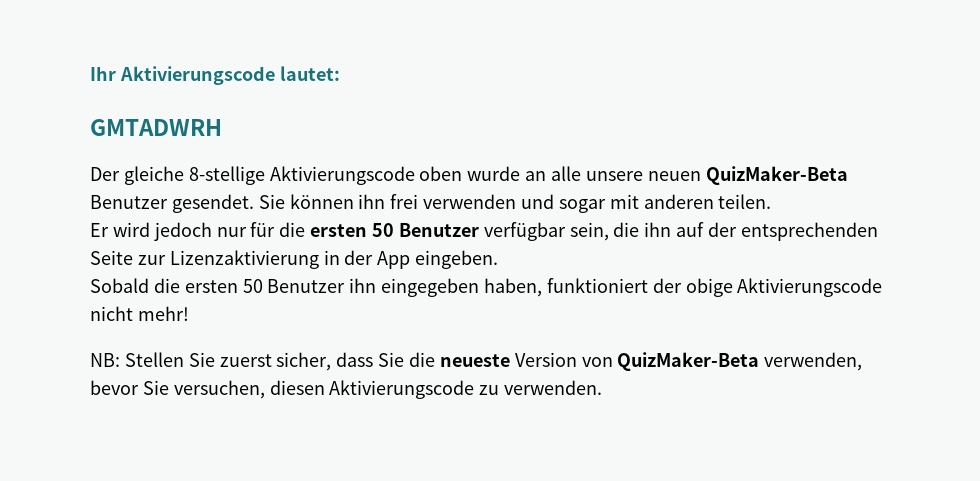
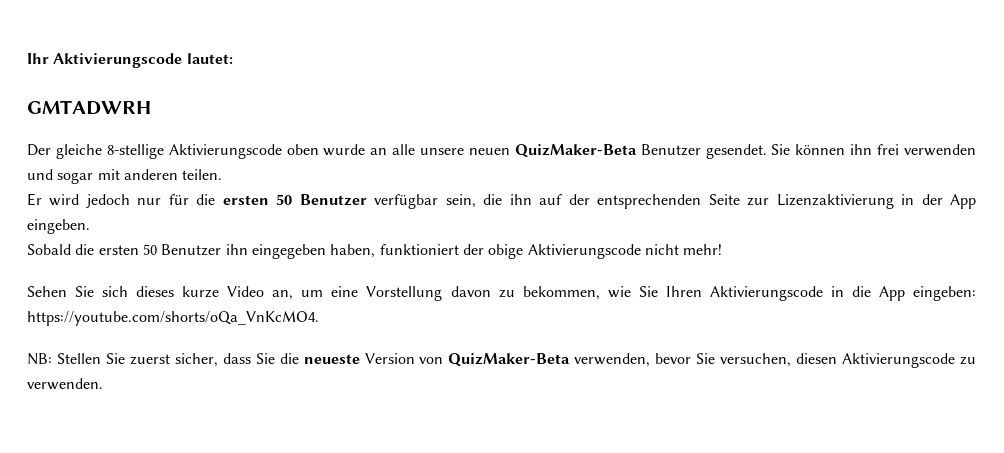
(189, 313) none -> [27,286,976,301] [27,311,319,326] // Sehen Sie sich dieses kurze Video an, um eine Vorstellung davon zu bekommen, wie Sie Ihren Aktivierungscode in die App eingeben: https://youtube.com/shorts/oQa_VnKcMO4.

